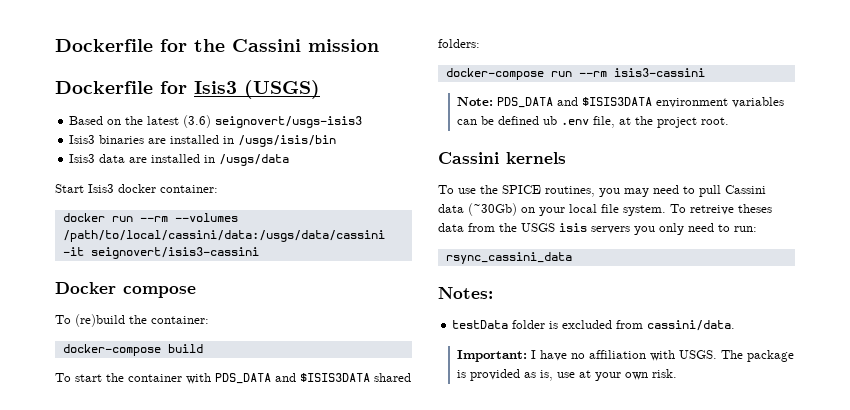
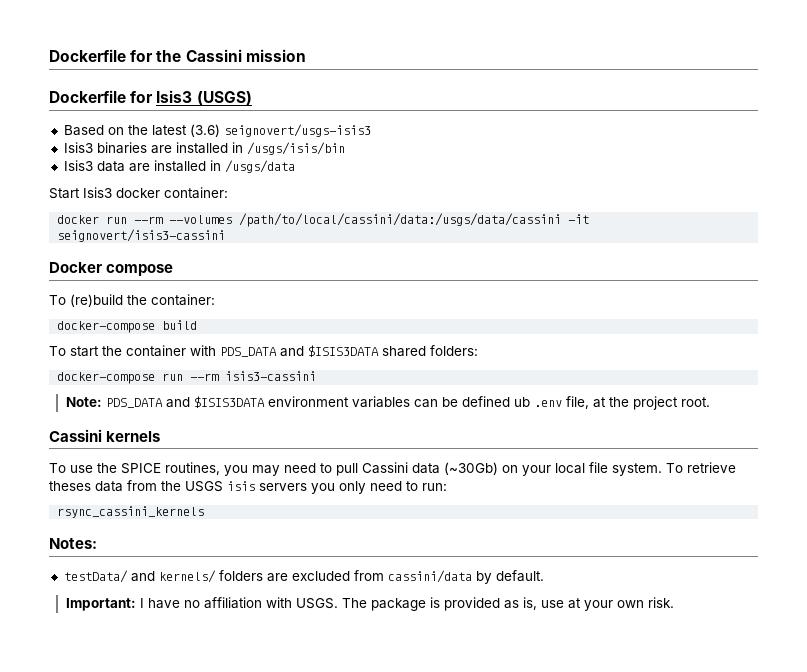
[690,205,734,215] retreive -> [687,462,736,473] retrieve
[445,252,572,264] rsync_cassini_data -> [57,506,205,518] rsync_cassini_kernels
[452,320,736,331] testData folder is excluded from cassini/data. -> [63,570,544,584] testData/ and kernels/ folders are excluded from cassini/data by default.

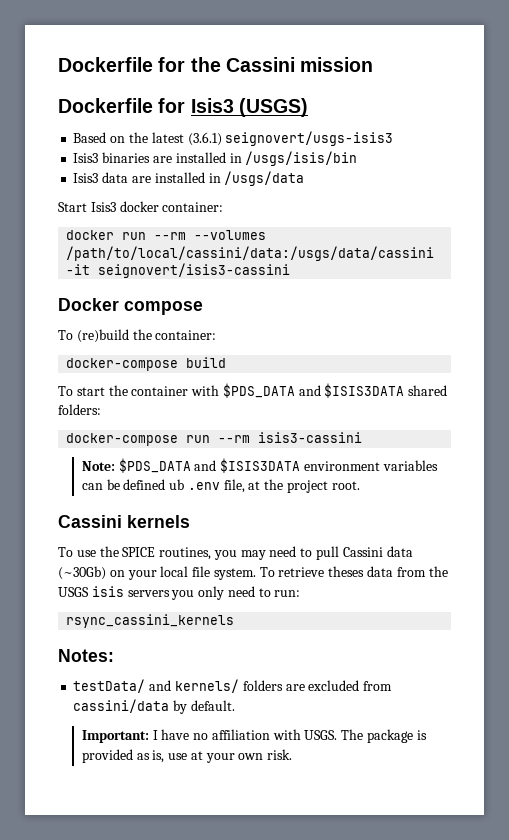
[189,124,220,137] (3.6) -> [187,132,222,146] (3.6.1)
[220,347,277,357] PDS_DATA -> [222,383,295,398] $PDS_DATA
[105,398,163,408] PDS_DATA -> [118,458,191,473] $PDS_DATA

